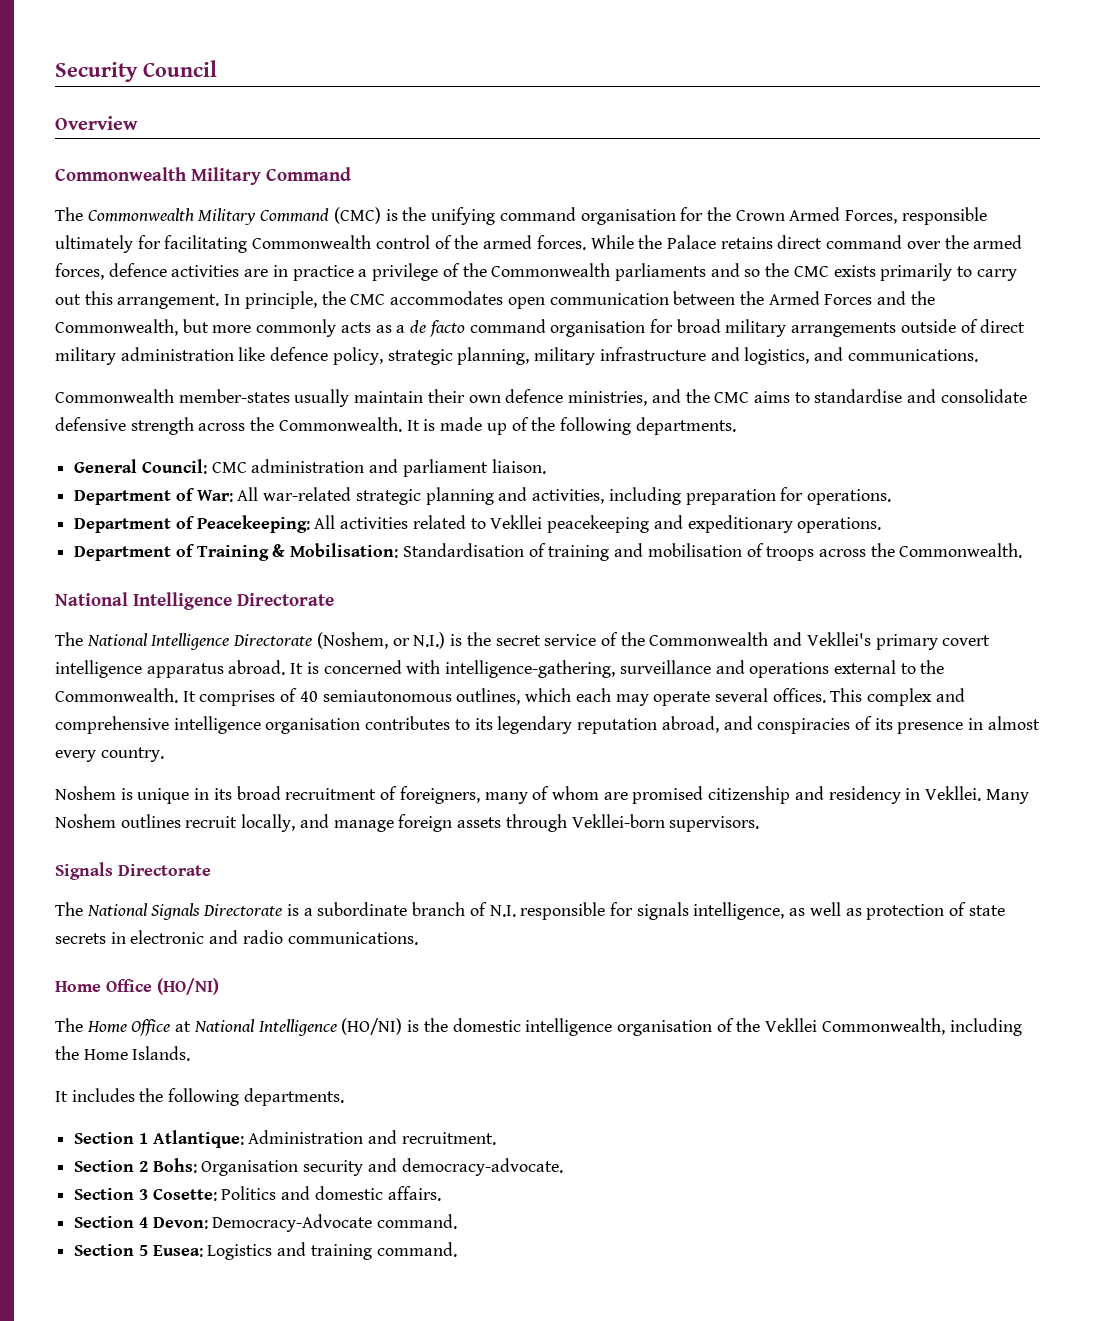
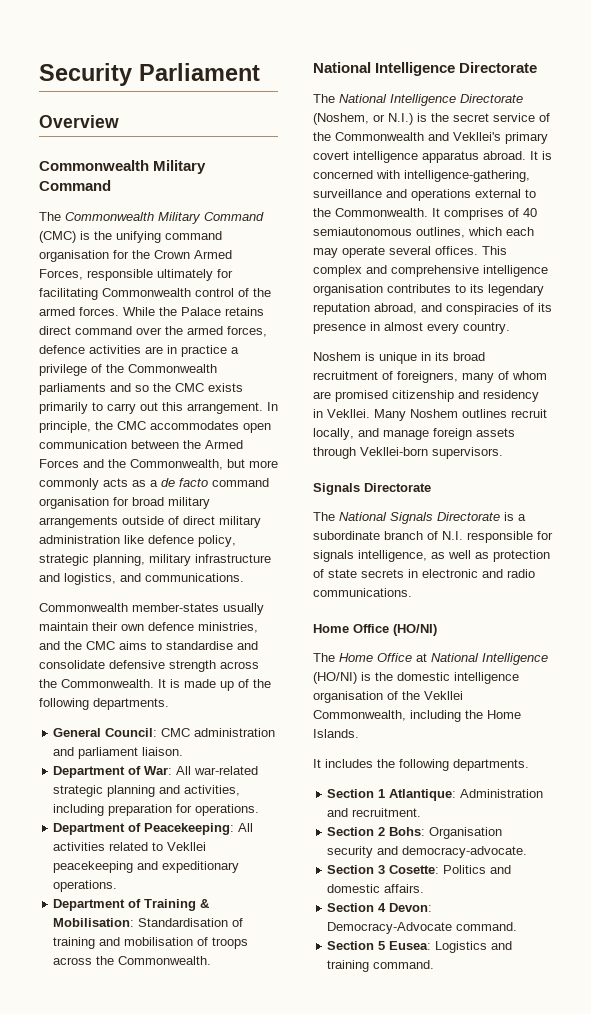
[143,60,217,77] Council -> [139,63,260,81] Parliament

